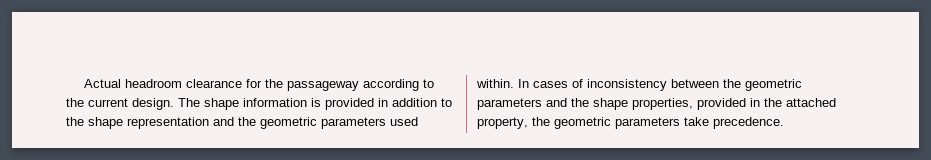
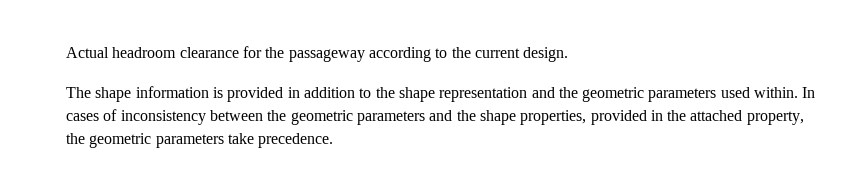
(174, 104) none -> (569, 54) //

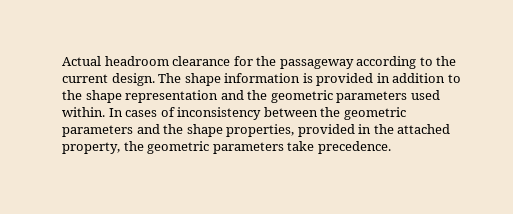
(569, 54) // -> (155, 79) none

